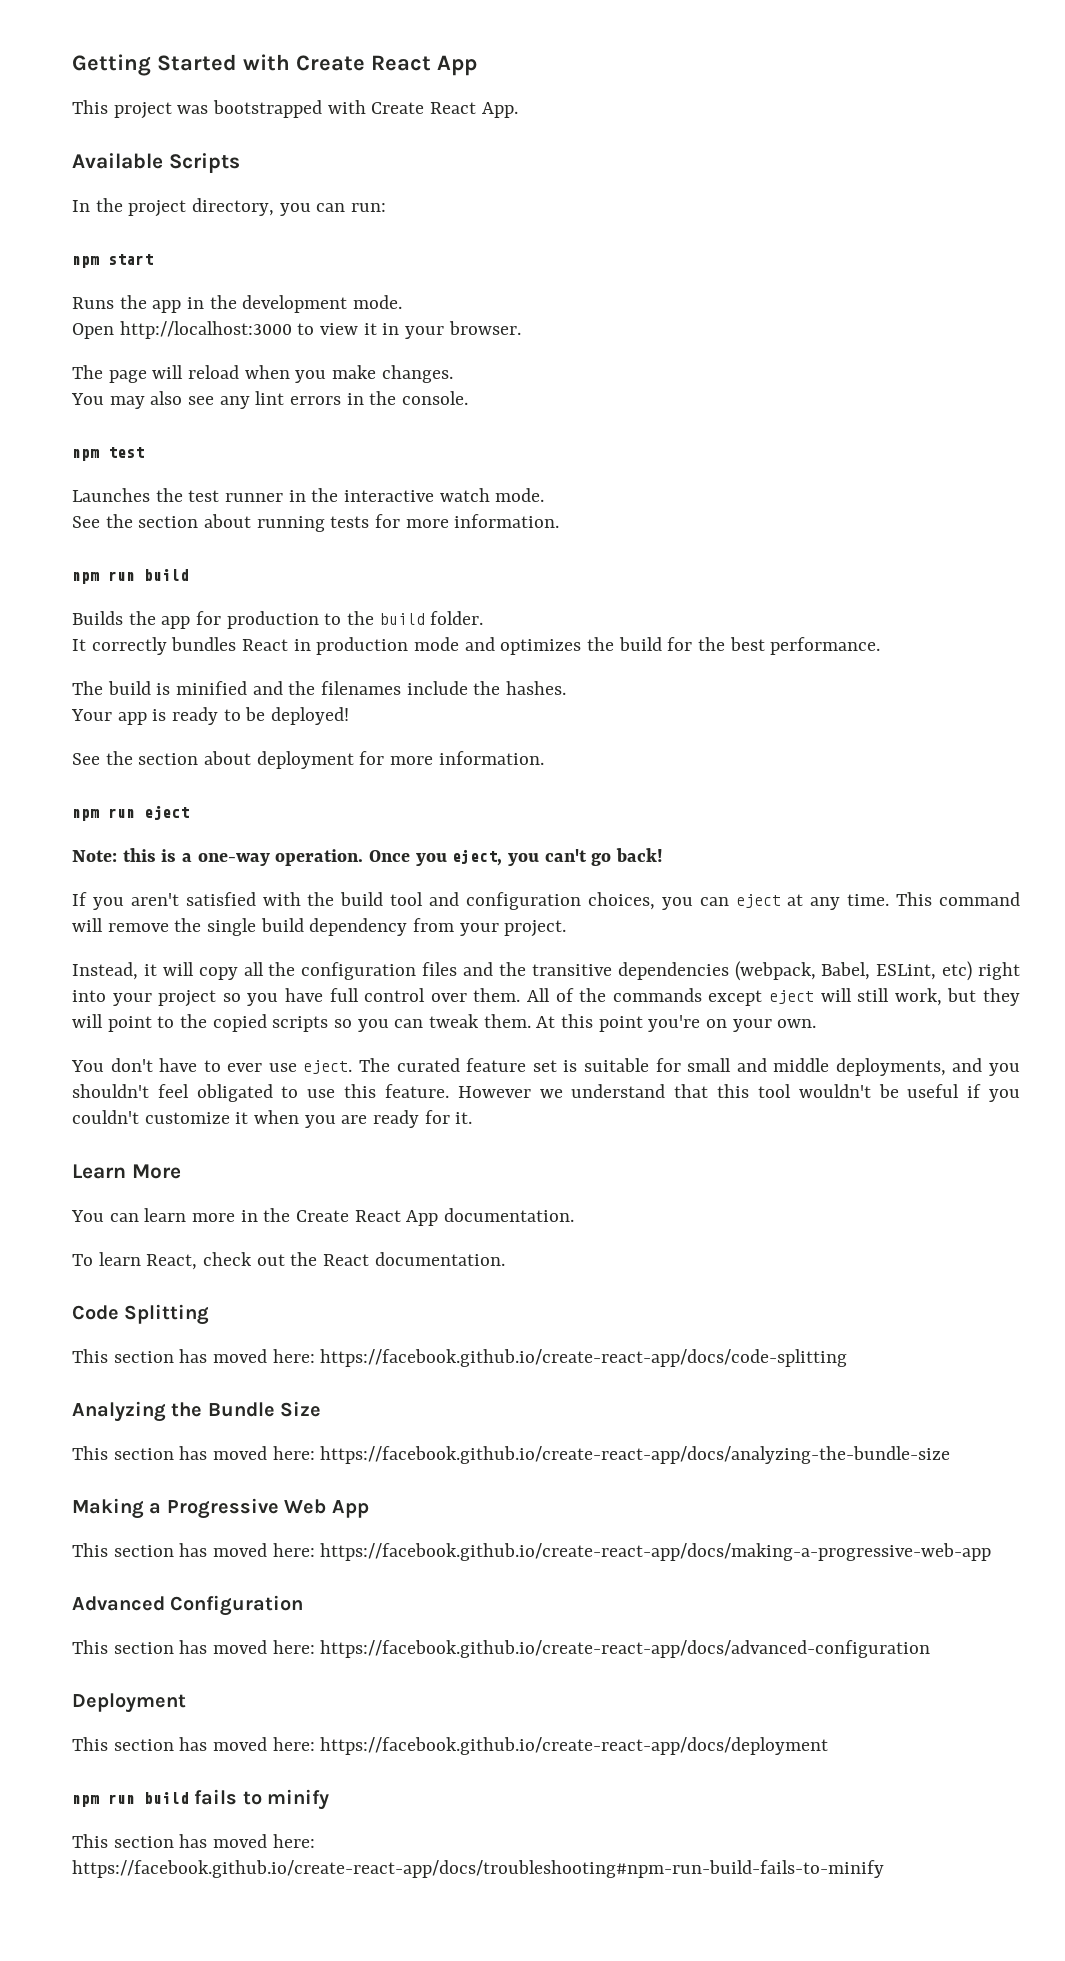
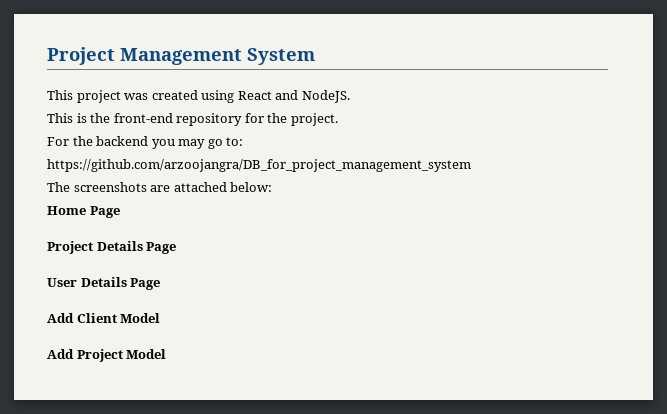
[72,54,477,76] [72,100,518,119] [72,153,240,173] [72,198,387,217] [72,254,153,268] [72,295,403,313] [72,321,521,339] [72,365,453,383] [71,391,469,409] [72,447,144,461] [72,488,545,502] [72,514,560,532] [72,569,189,584] [72,611,484,629] [72,637,881,655] [72,681,567,695] [71,707,350,725] [72,751,544,769] [72,805,189,821] [72,848,664,866] [72,892,1021,910] [72,918,567,937] [72,961,1020,981] [72,988,1021,1007] [72,1014,817,1032] [71,1058,1020,1076] [72,1084,1021,1102] [72,1110,473,1128] [72,1164,181,1179] [71,1208,575,1226] [72,1252,505,1270] [72,1304,210,1325] [72,1349,848,1367] [72,1401,322,1422] [72,1446,951,1464] [72,1498,369,1519] [72,1543,992,1561] [72,1595,304,1616] [72,1640,931,1658] [72,1693,186,1713] [72,1737,829,1755] [72,1789,330,1810] [72,1834,315,1848] [72,1860,884,1878] Getting Started with Create React App // This project was bootstrapped with Create React App. // Available Scripts // In the project directory, you can run: // npm start // Runs the app in the development mode. // Open http://localhost:3000 to view it in your browser. // The page will reload when you make changes. // You may also see any lint errors in the console. // npm test // Launches the test runner in the interactive watch mode. // See the section about running tests for more information. // npm run build // Builds the app for production to the build folder. // It correctly bundles React in production mode and optimizes the build for the best performance. // The build is minified and the filenames include the hashes. // Your app is ready to be deployed! // See the section about deployment for more information. // npm run eject // Note: this is a one-way operation. Once you eject, you can't go back! // If you aren't satisfied with the build tool and configuration choices, you can eject at any time. This command will remove the single build dependency from your project. // Instead, it will copy all the configuration files and the transitive dependencies (webpack, Babel, ESLint, etc) right into your project so you have full control over them. All of the commands except eject will still work, but they will point to the copied scripts so you can tweak them. At this point you're on your own. // You don't have to ever use eject. The curated feature set is suitable for small and middle deployments, and you shouldn't feel obligated to use this feature. However we understand that this tool wouldn't be useful if you couldn't customize it when you are ready for it. // Learn More // You can learn more in the Create React App documentation. // To learn React, check out the React documentation. // Code Splitting // This section has moved here: https://facebook.github.io/create-react-app/docs/code-splitting // Analyzing the Bundle Size // This section has moved here: https://facebook.github.io/create-react-app/docs/analyzing-the-bundle-size // Making a Progressive Web App // This section has moved here: https://facebook.github.io/create-react-app/docs/making-a-progressive-web-app // Advanced Configuration // This section has moved here: https://facebook.github.io/create-react-app/docs/advanced-configuration // Deployment // This section has moved here: https://facebook.github.io/create-react-app/docs/deployment // npm run build fails to minify // This section has moved here: https://facebook.github.io/create-react-app/docs/troubleshooting#npm-run-build-fails-to-minify -> [47,47,315,65] [47,90,350,103] [47,113,338,126] [47,136,244,149] [47,159,471,172] [47,182,273,192] [47,206,120,218] [47,241,177,254] [47,277,161,290] [47,313,161,323] [47,349,167,362] Project Management System // This project was created using React and NodeJS. // This is the front-end repository for the project. // For the backend you may go to: https://github.com/arzoojangra/DB_for_project_management_system // The screenshots are attached below: // Home Page // Project Details Page // User Details Page // Add Client Model // Add Project Model

